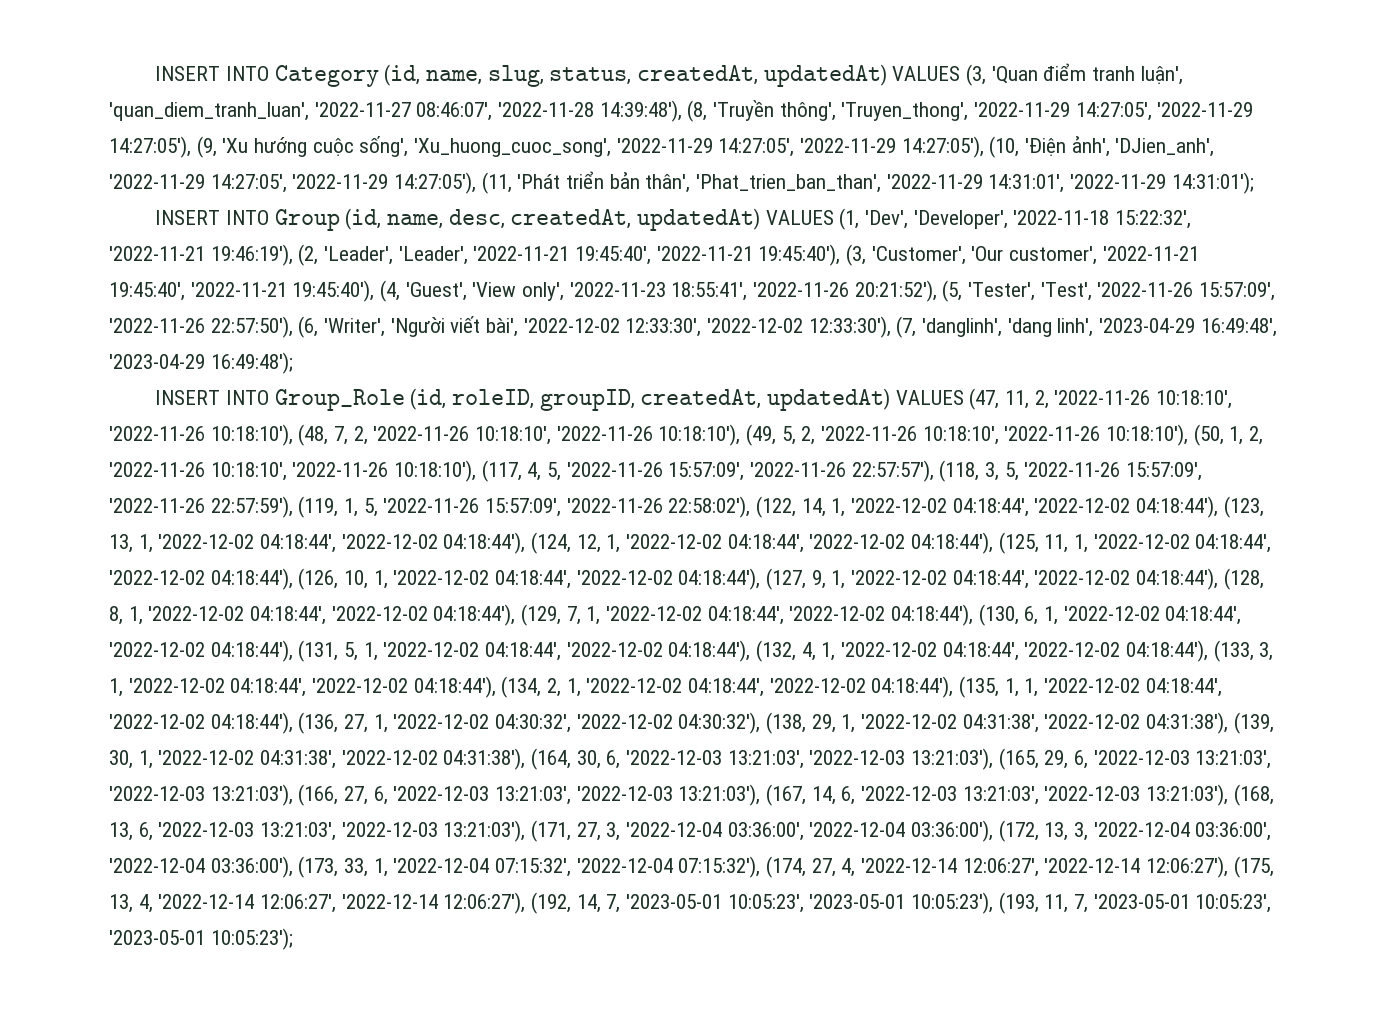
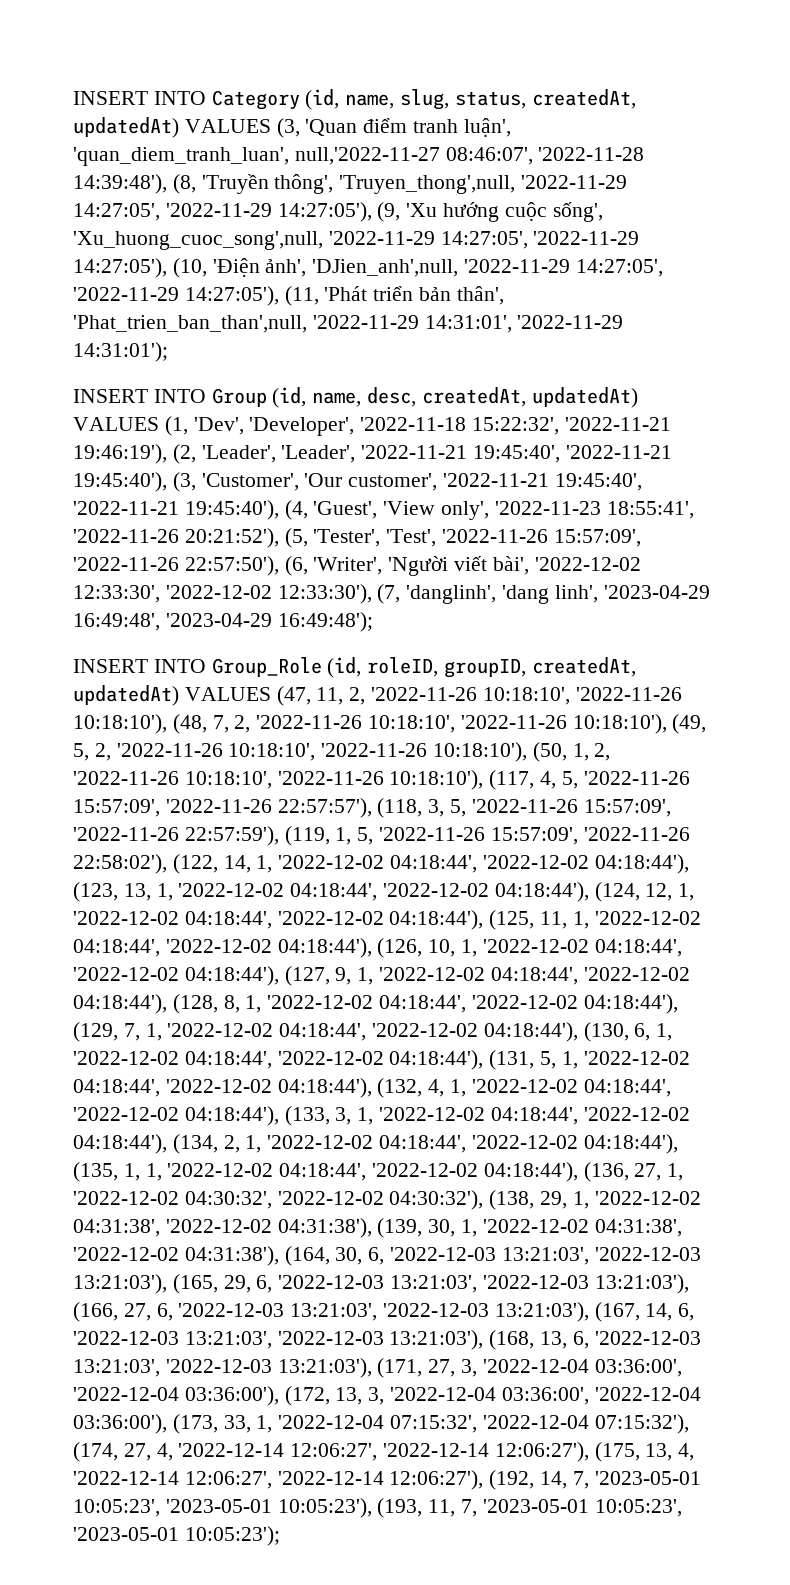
[314,102,411,117] '2022-11-27 -> [294,147,440,165] null,'2022-11-27
[841,102,969,121] 'Truyen_thong', -> [339,175,516,194] 'Truyen_thong',null,
[414,138,612,157] 'Xu_huong_cuoc_song', -> [73,231,323,250] 'Xu_huong_cuoc_song',null,
[1115,138,1215,157] 'DJien_anh', -> [312,259,459,277] 'DJien_anh',null,
[696,174,882,193] 'Phat_trien_ban_than', -> [73,315,307,333] 'Phat_trien_ban_than',null,

